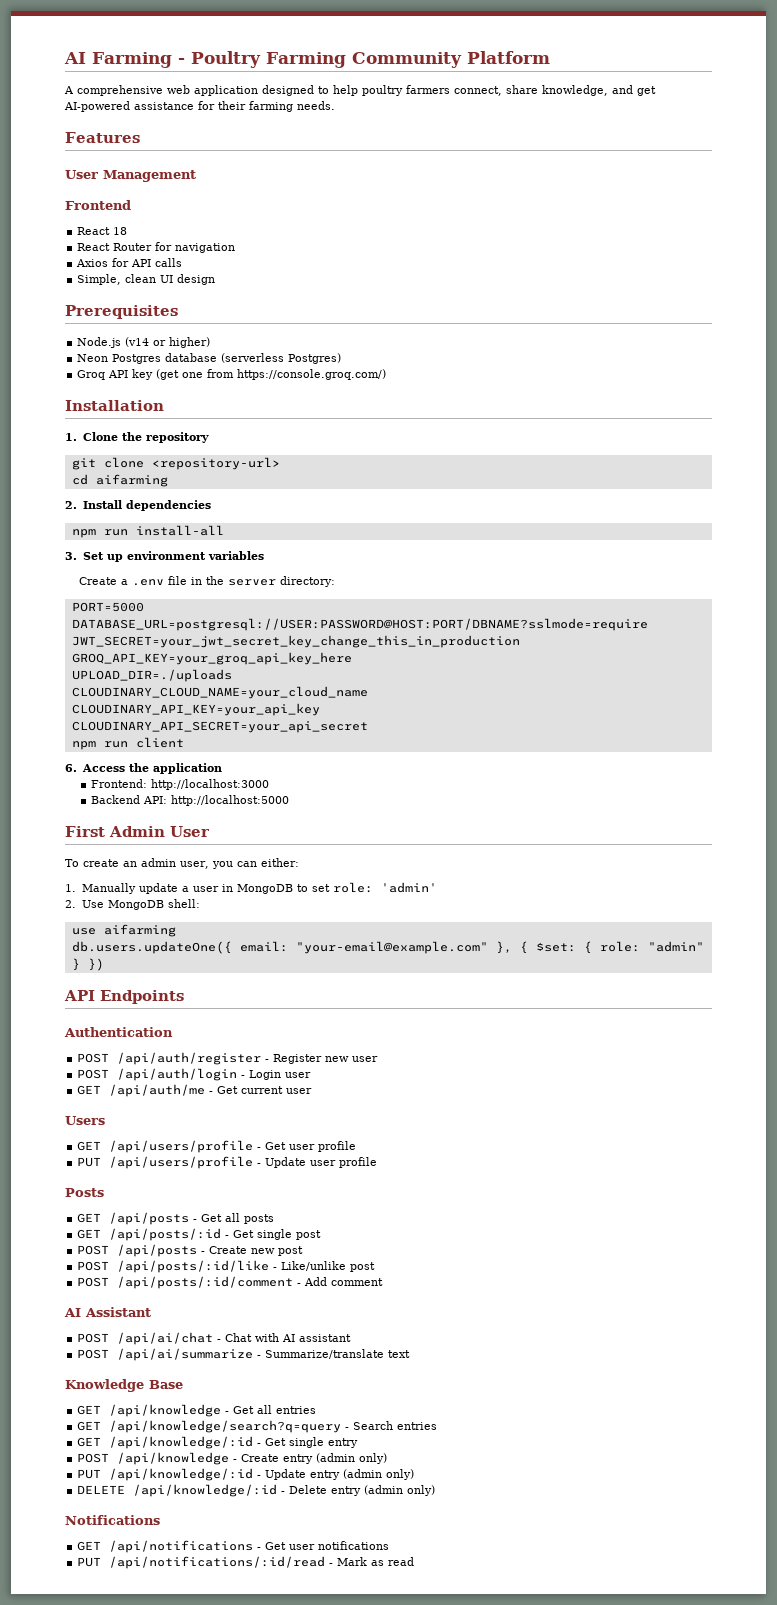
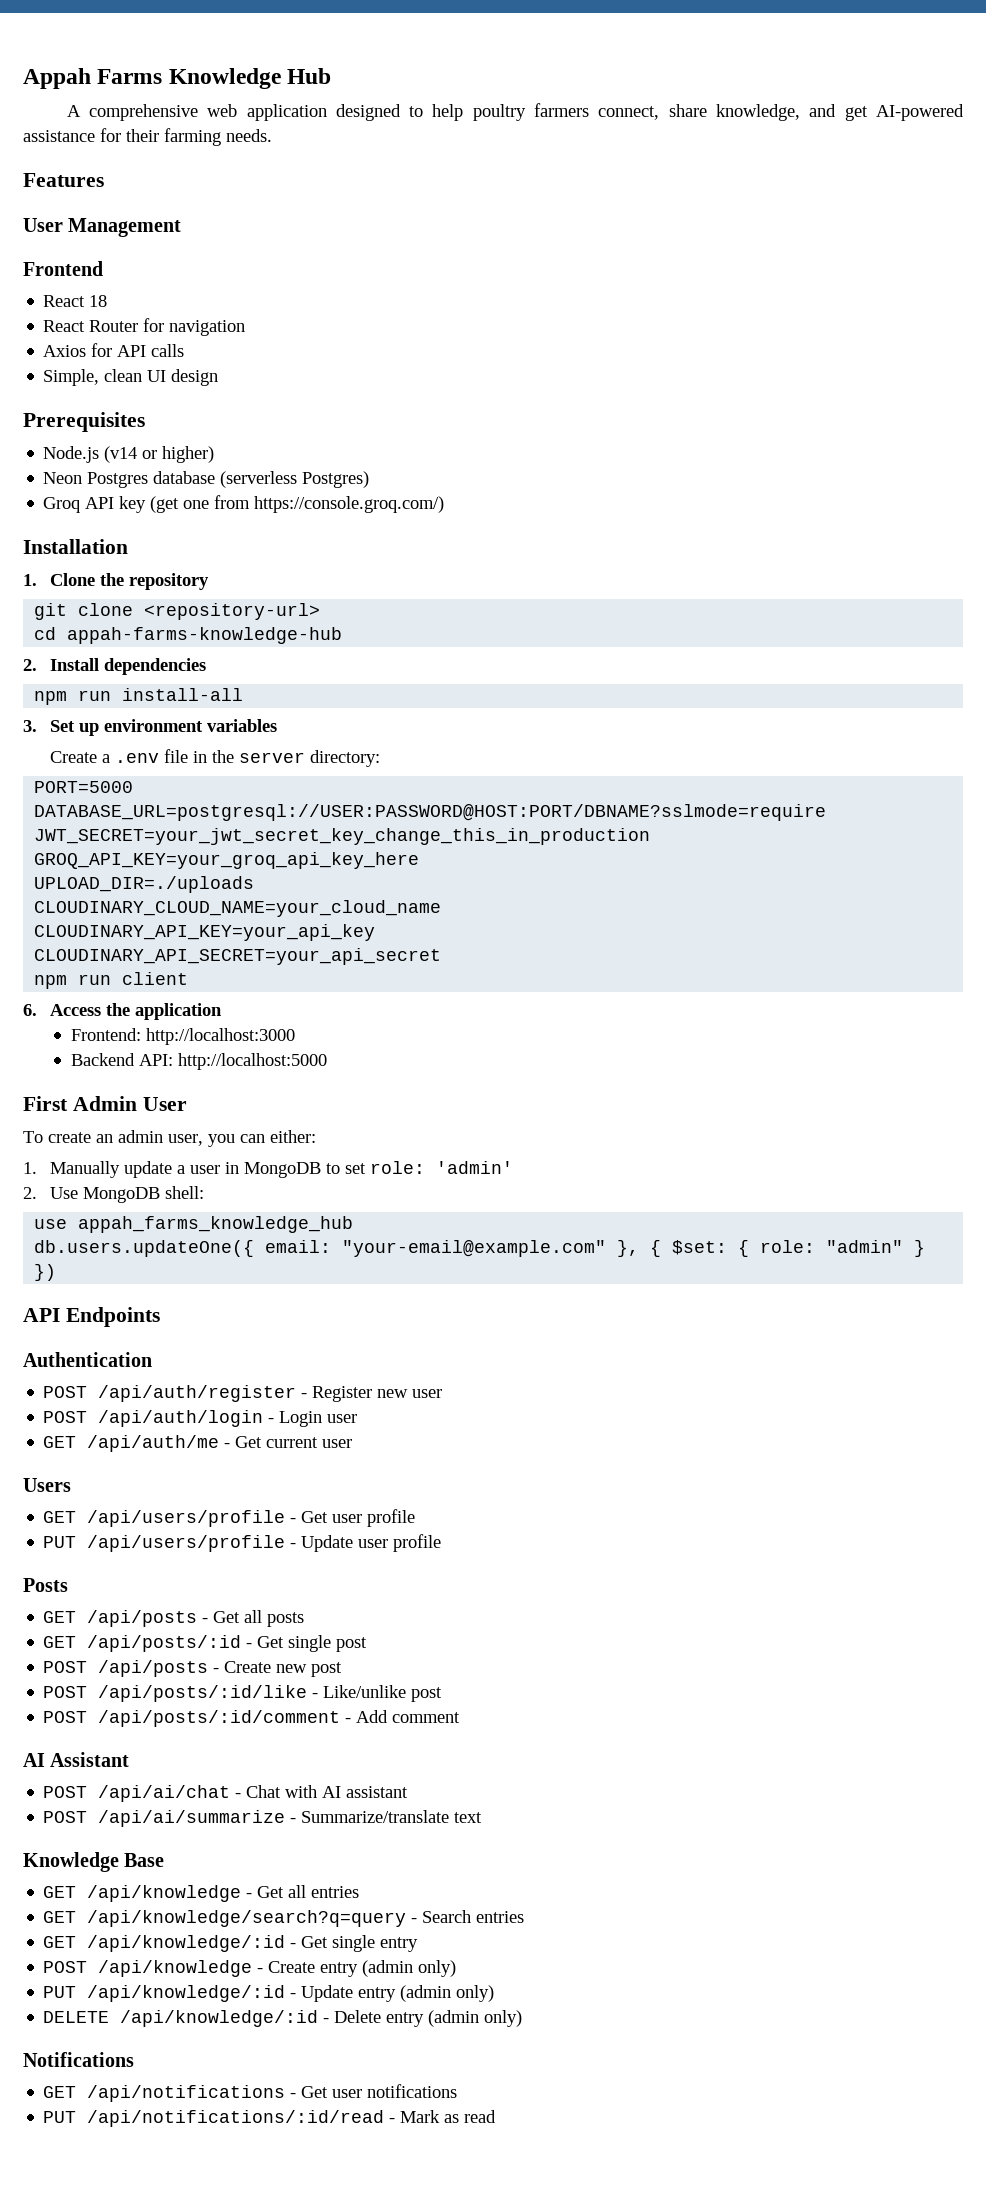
[64,51,550,68] AI Farming - Poultry Farming Community Platform -> [23,68,332,89] Appah Farms Knowledge Hub
[95,474,168,487] aifarming -> [67,627,343,644] appah-farms-knowledge-hub
[103,924,176,937] aifarming -> [78,1216,354,1233] appah_farms_knowledge_hub

